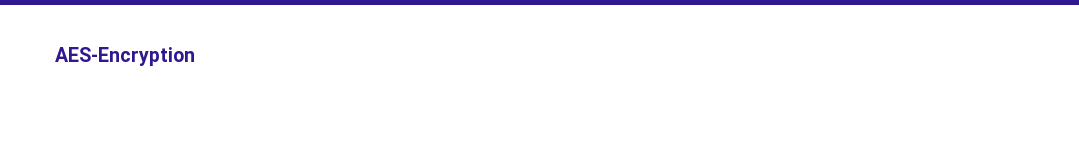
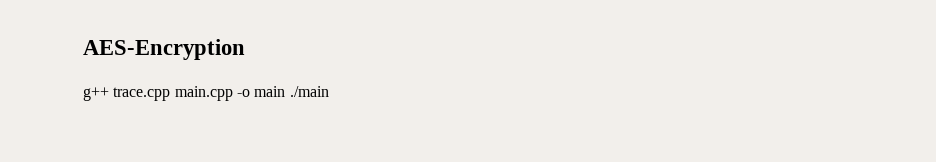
(195, 56) none -> [83,86,329,101] // g++ trace.cpp main.cpp -o main ./main

